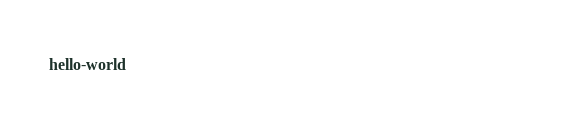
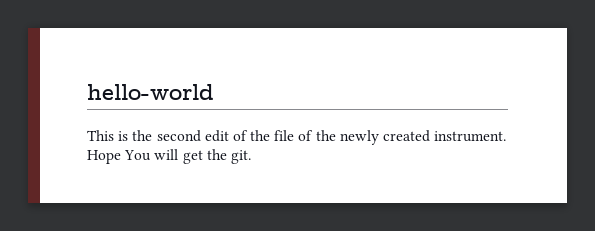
(126, 64) none -> [87,130,507,145] [87,149,251,164] // This is the second edit of the file of the newly created instrument. Hope You will get the git.

